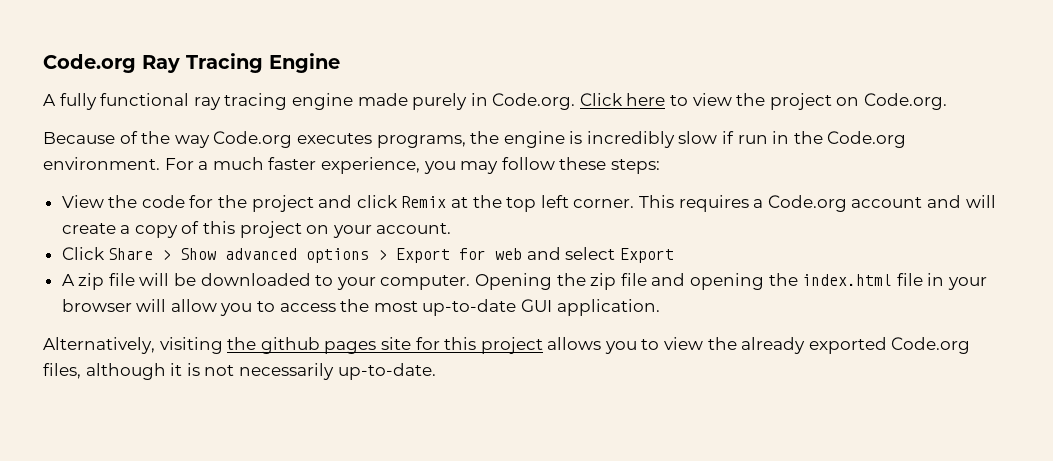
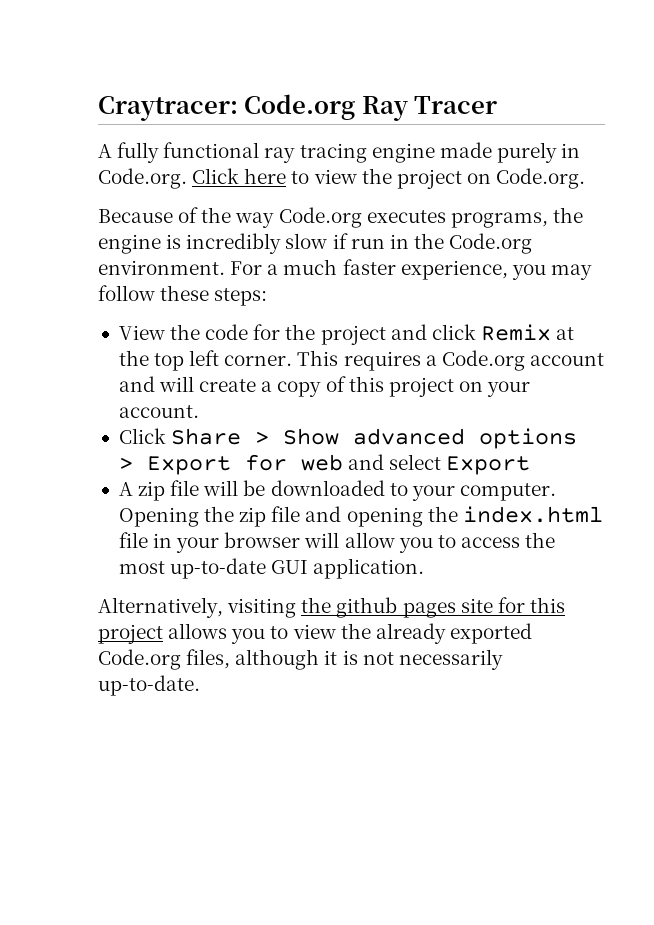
(43, 63) none -> [98,96,238,121] Craytracer:
[186,53,340,73] Tracing Engine -> [414,96,498,114] Tracer

